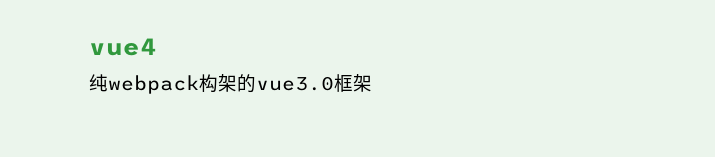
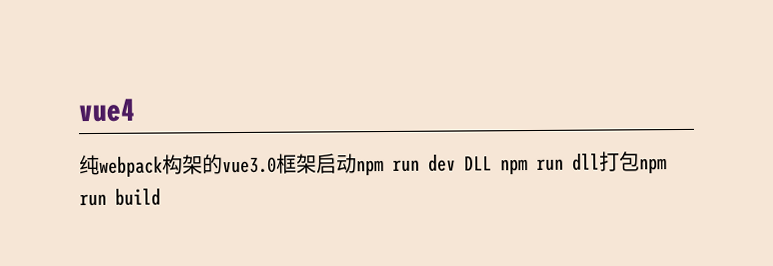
(372, 83) none -> [316,151,667,176] [79,188,161,207] 启动npm run dev DLL npm run dll打包npm run build

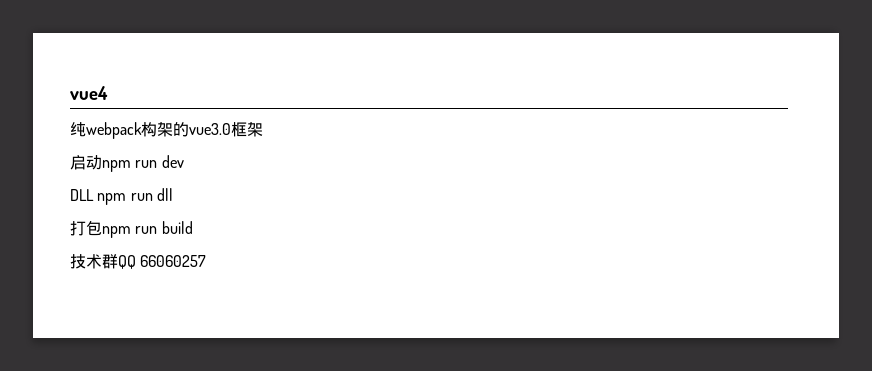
(317, 163) none -> (263, 129) //
(456, 163) none -> (184, 161) //
(600, 162) none -> (173, 194) //
(161, 197) none -> [70,254,207,269] // 技术群QQ 66060257

